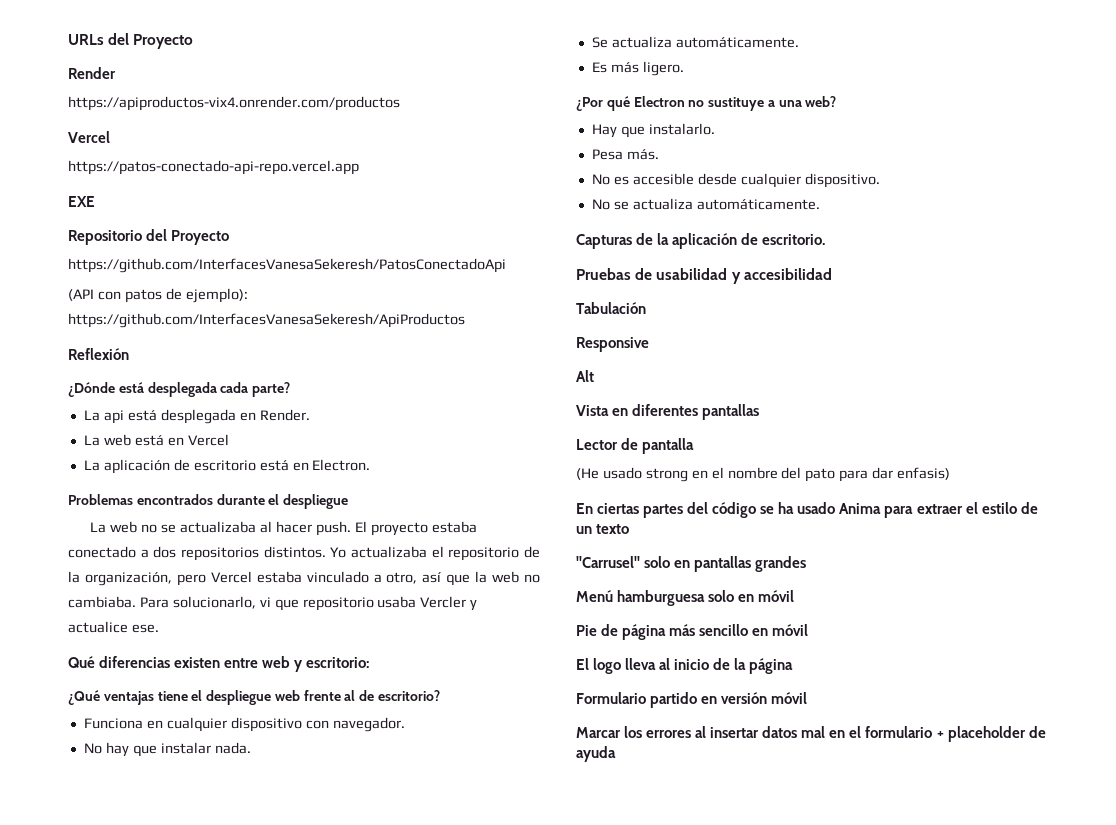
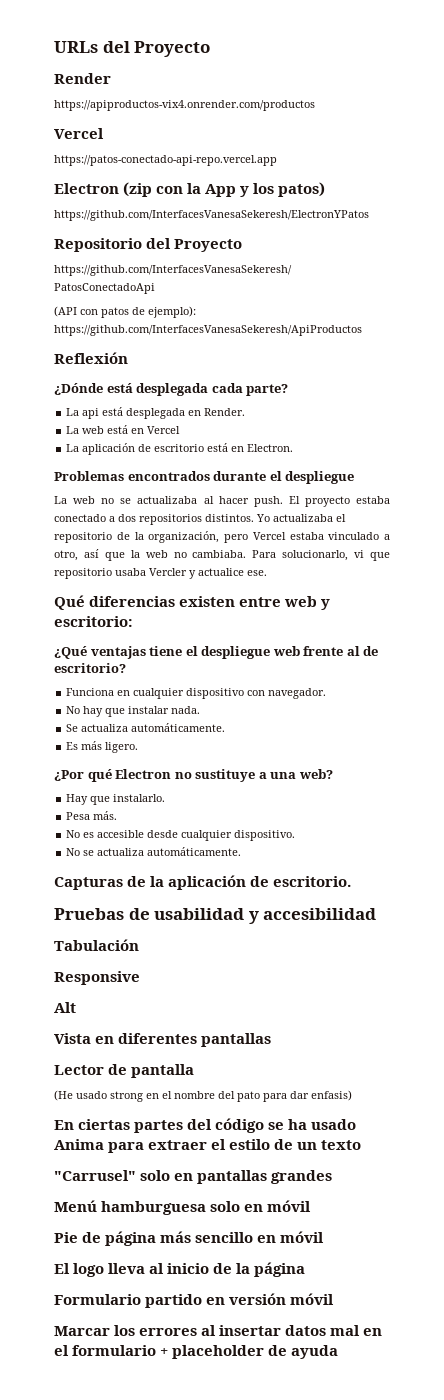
[68,196,95,207] EXE -> [54,182,326,197] [54,210,369,221] Electron (zip con la App y los patos) // https://github.com/InterfacesVanesaSekeresh/ElectronYPatos

